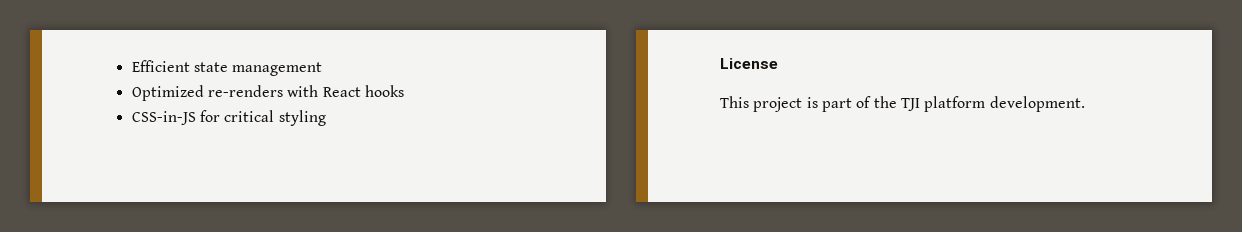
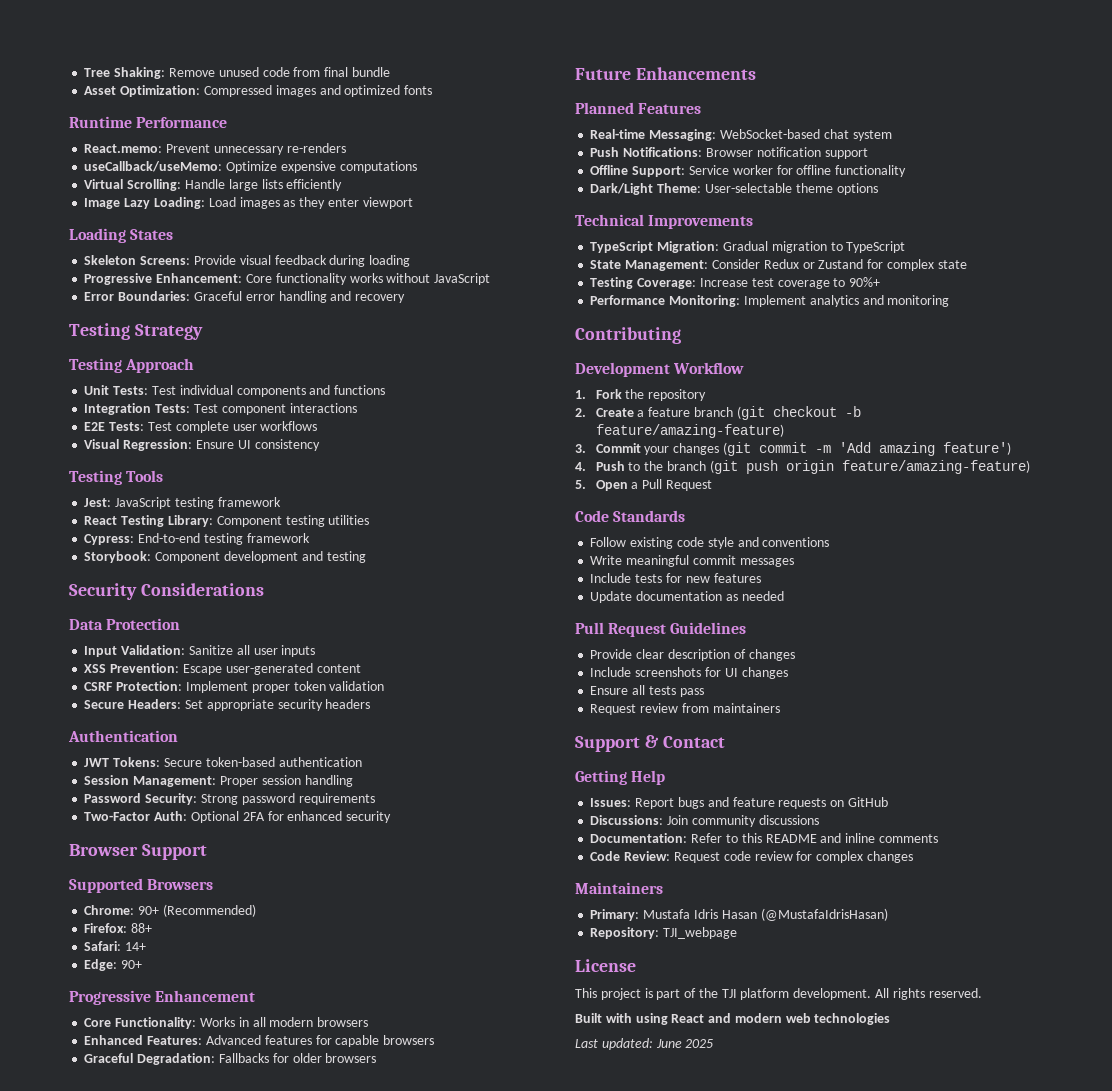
[131,60,323,76] [131,85,404,101] [131,110,326,126] Efficient state management // Optimized re-renders with React hooks // CSS-in-JS for critical styling -> [84,67,390,79] [84,85,433,97] [69,116,228,128] [84,143,346,155] [84,161,417,173] [84,179,343,191] [84,197,413,209] [69,228,174,243] [84,255,411,267] [84,273,491,285] [84,291,406,303] [69,323,203,340] [69,358,195,373] [84,385,386,397] [84,403,357,415] [84,421,318,433] [84,439,320,451] [69,470,164,485] [84,497,281,509] [84,515,370,527] [84,533,310,545] [84,551,366,563] [69,583,264,600] [69,618,181,630] [84,645,316,657] [84,663,361,675] [84,681,385,693] [84,699,371,711] [68,730,178,742] [84,757,362,767] [84,775,353,787] [84,793,375,805] [84,811,392,823] [69,844,207,860] [69,878,214,893] [84,904,256,917] [84,923,153,933] [84,941,147,951] [84,959,143,971] [69,990,256,1005] [84,1017,369,1029] [84,1035,435,1047] [84,1053,377,1065] [575,67,756,80] [575,102,702,114] [590,129,892,141] [590,147,868,159] [590,165,907,177] [590,183,878,195] [575,214,754,229] [590,241,906,253] [590,259,967,271] [590,277,881,289] [590,295,950,307] [575,327,681,344] [575,362,745,377] [575,389,707,401] [575,406,861,420] [595,424,784,438] [575,442,1011,456] [575,460,1030,474] [575,479,712,491] [575,510,686,522] [590,537,830,549] [590,555,794,567] [590,573,761,583] [590,591,784,603] [575,622,747,637] [590,649,795,661] [590,667,788,679] [590,685,704,697] [590,703,780,715] [575,735,725,752] [575,770,666,785] [590,797,888,809] [590,815,819,827] [590,833,938,843] [590,851,913,863] [575,882,663,894] [590,908,888,921] [590,927,738,939] Tree Shaking: Remove unused code from final bundle // Asset Optimization: Compressed images and optimized fonts // Runtime Performance // React.memo: Prevent unnecessary re-renders // useCallback/useMemo: Optimize expensive computations // Virtual Scrolling: Handle large lists efficiently // Image Lazy Loading: Load images as they enter viewport // Loading States // Skeleton Screens: Provide visual feedback during loading // Progressive Enhancement: Core functionality works without JavaScript // Error Boundaries: Graceful error handling and recovery // Testing Strategy // Testing Approach // Unit Tests: Test individual components and functions // Integration Tests: Test component interactions // E2E Tests: Test complete user workflows // Visual Regression: Ensure UI consistency // Testing Tools // Jest: JavaScript testing framework // React Testing Library: Component testing utilities // Cypress: End-to-end testing framework // Storybook: Component development and testing // Security Considerations // Data Protection // Input Validation: Sanitize all user inputs // XSS Prevention: Escape user-generated content // CSRF Protection: Implement proper token validation // Secure Headers: Set appropriate security headers // Authentication // JWT Tokens: Secure token-based authentication // Session Management: Proper session handling // Password Security: Strong password requirements // Two-Factor Auth: Optional 2FA for enhanced security // Browser Support // Supported Browsers // Chrome: 90+ (Recommended) // Firefox: 88+ // Safari: 14+ // Edge: 90+ // Progressive Enhancement // Core Functionality: Works in all modern browsers // Enhanced Features: Advanced features for capable browsers // Graceful Degradation: Fallbacks for older browsers // Future Enhancements // Planned Features // Real-time Messaging: WebSocket-based chat system // Push Notifications: Browser notification support // Offline Support: Service worker for offline functionality // Dark/Light Theme: User-selectable theme options // Technical Improvements // TypeScript Migration: Gradual migration to TypeScript // State Management: Consider Redux or Zustand for complex state // Testing Coverage: Increase test coverage to 90%+ // Performance Monitoring: Implement analytics and monitoring // Contributing // Development Workflow // 1. Fork the repository // 2. Create a feature branch (git checkout -b feature/amazing-feature) // 3. Commit your changes (git commit -m 'Add amazing feature') // 4. Push to the branch (git push origin feature/amazing-feature) // 5. Open a Pull Request // Code Standards // Follow existing code style and conventions // Write meaningful commit messages // Include tests for new features // Update documentation as needed // Pull Request Guidelines // Provide clear description of changes // Include screenshots for UI changes // Ensure all tests pass // Request review from maintainers // Support & Contact // Getting Help // Issues: Report bugs and feature requests on GitHub // Discussions: Join community discussions // Documentation: Refer to this README and inline comments // Code Review: Request code review for complex changes // Maintainers // Primary: Mustafa Idris Hasan (@MustafaIdrisHasan) // Repository: TJI_webpage
(1085, 104) none -> [875,988,982,1000] [575,1013,891,1025] [575,1038,714,1050] All rights reserved. // Built with using React and modern web technologies // Last updated: June 2025

